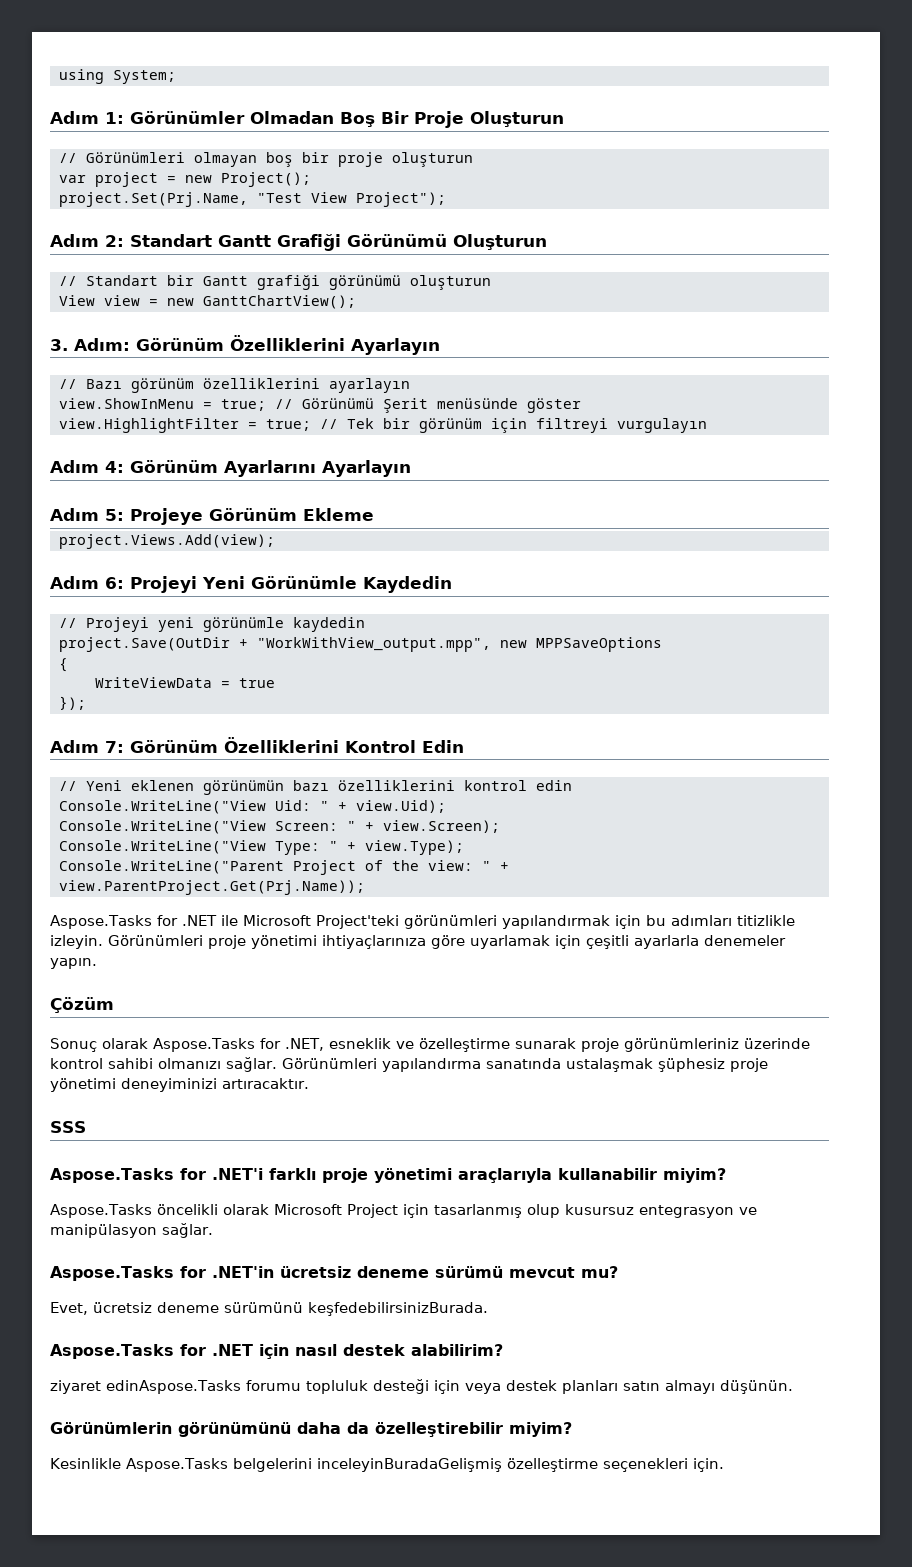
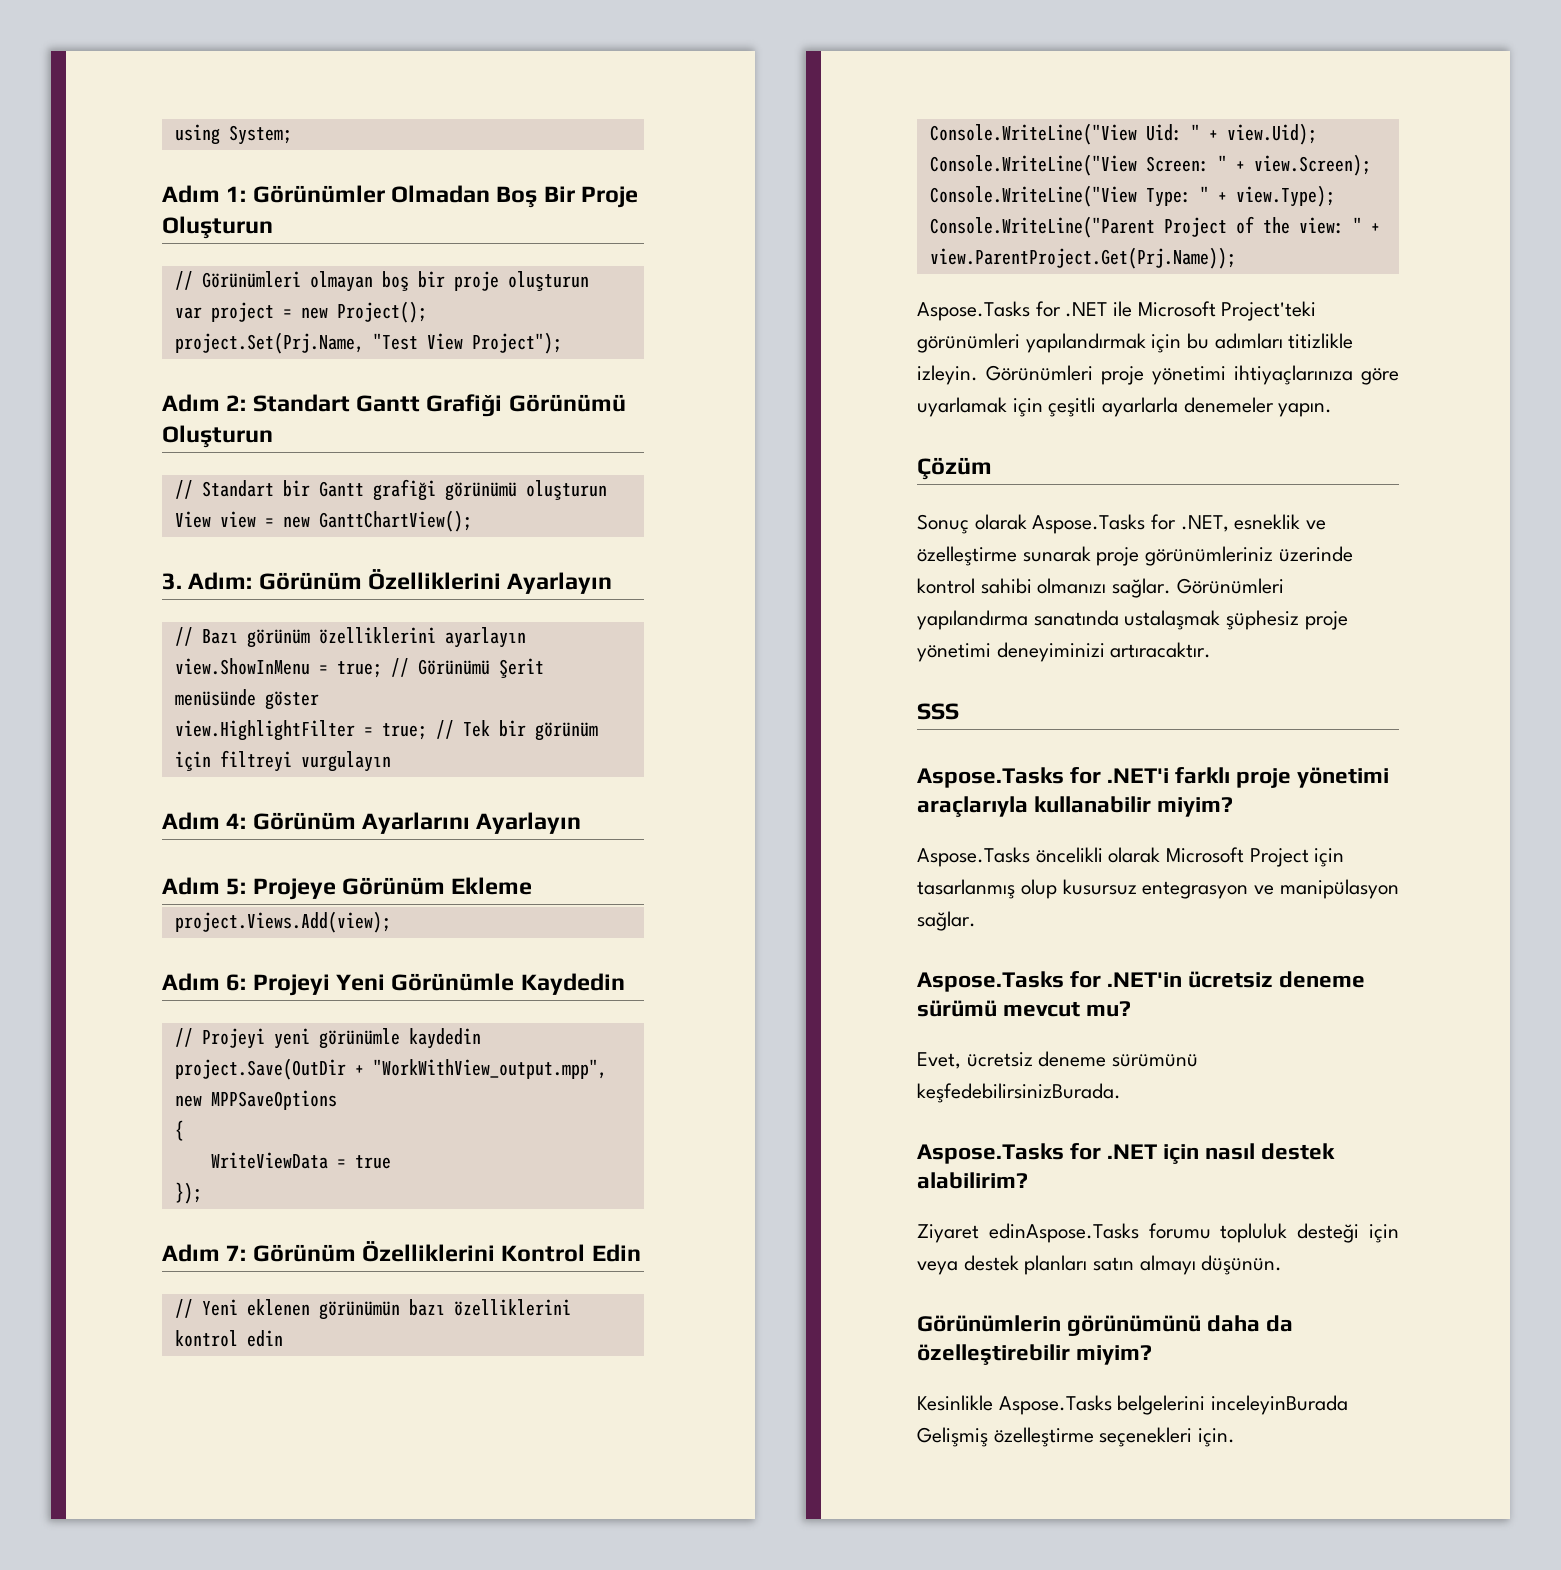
[50,1380,101,1394] ziyaret -> [917,1224,979,1243] Ziyaret
[316,1458,502,1472] inceleyinBuradaGelişmiş -> [1211,1395,1349,1415] [917,1427,988,1447] inceleyinBurada Gelişmiş

